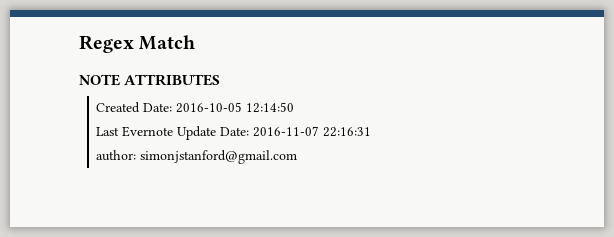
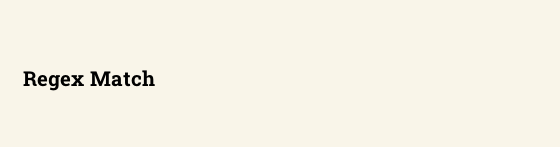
[79,74,221,86] [96,102,295,113] [96,126,372,140] [96,150,298,164] // NOTE ATTRIBUTES // Created Date: 2016-10-05 12:14:50 // Last Evernote Update Date: 2016-11-07 22:16:31 // author: simonjstanford@gmail.com -> (155, 78) none

